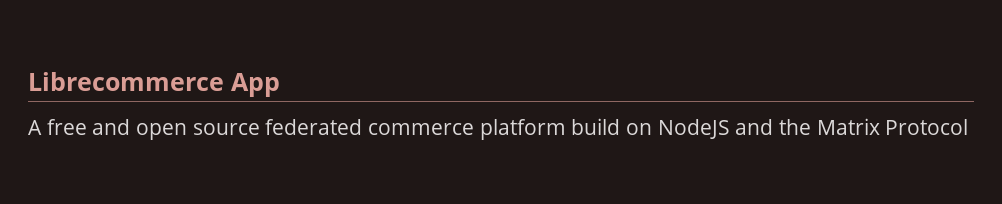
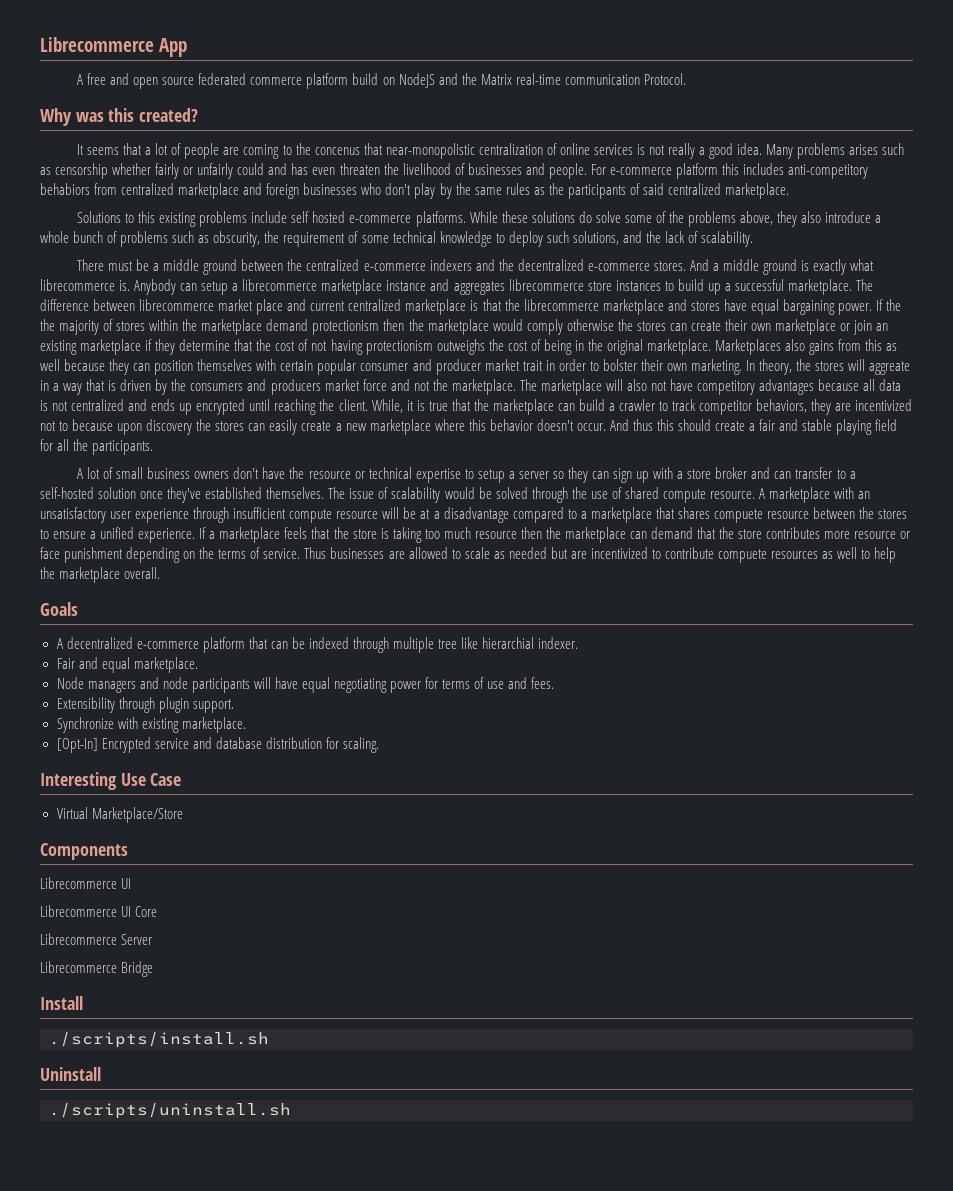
[885,119,969,135] Protocol -> [515,73,686,85] [40,108,199,126] [77,143,905,159] [40,163,869,179] [40,183,789,199] [77,211,882,227] [40,231,754,247] [77,259,875,275] [40,279,873,295] [40,299,902,315] [40,319,889,335] [40,339,898,355] [40,359,911,375] [40,379,902,395] [40,399,913,415] [40,419,898,435] [40,439,154,455] [77,467,856,483] [40,487,871,503] [40,507,908,523] [40,527,911,543] [40,547,897,563] [40,567,161,583] [40,602,78,616] [56,637,579,653] [56,657,198,673] [56,677,555,693] [56,697,234,713] [56,717,246,733] [56,737,379,753] [40,772,182,790] [56,807,183,823] [40,843,128,860] [40,877,132,889] [40,905,158,917] [40,933,153,945] [40,961,154,977] [40,996,83,1010] [49,1032,269,1048] [40,1067,101,1081] [49,1103,291,1119] real-time communication Protocol. // Why was this created? // It seems that a lot of people are coming to the concenus that near-monopolistic centralization of online services is not really a good idea. Many problems arises such as censorship whether fairly or unfairly could and has even threaten the livelihood of businesses and people. For e-commerce platform this includes anti-competitory behabiors from centralized marketplace and foreign businesses who don't play by the same rules as the participants of said centralized marketplace. // Solutions to this existing problems include self hosted e-commerce platforms. While these solutions do solve some of the problems above, they also introduce a whole bunch of problems such as obscurity, the requirement of some technical knowledge to deploy such solutions, and the lack of scalability. // There must be a middle ground between the centralized e-commerce indexers and the decentralized e-commerce stores. And a middle ground is exactly what librecommerce is. Anybody can setup a librecommerce marketplace instance and aggregates librecommerce store instances to build up a successful marketplace. The difference between librecommerce market place and current centralized marketplace is that the librecommerce marketplace and stores have equal bargaining power. If the the majority of stores within the marketplace demand protectionism then the marketplace would comply otherwise the stores can create their own marketplace or join an existing marketplace if they determine that the cost of not having protectionism outweighs the cost of being in the original marketplace. Marketplaces also gains from this as well because they can position themselves with certain popular consumer and producer market trait in order to bolster their own marketing. In theory, the stores will aggreate in a way that is driven by the consumers and producers market force and not the marketplace. The marketplace will also not have competitory advantages because all data is not centralized and ends up encrypted until reaching the client. While, it is true that the marketplace can build a crawler to track competitor behaviors, they are incentivized not to because upon discovery the stores can easily create a new marketplace where this behavior doesn't occur. And thus this should create a fair and stable playing field for all the participants. // A lot of small business owners don't have the resource or technical expertise to setup a server so they can sign up with a store broker and can transfer to a self-hosted solution once they've established themselves. The issue of scalability would be solved through the use of shared compute resource. A marketplace with an unsatisfactory user experience through insufficient compute resource will be at a disadvantage compared to a marketplace that shares compuete resource between the stores to ensure a unified experience. If a marketplace feels that the store is taking too much resource then the marketplace can demand that the store contributes more resource or face punishment depending on the terms of service. Thus businesses are allowed to scale as needed but are incentivized to contribute compuete resources as well to help the marketplace overall. // Goals // A decentralized e-commerce platform that can be indexed through multiple tree like hierarchial indexer. // Fair and equal marketplace. // Node managers and node participants will have equal negotiating power for terms of use and fees. // Extensibility through plugin support. // Synchronize with existing marketplace. // [Opt-In] Encrypted service and database distribution for scaling. // Interesting Use Case // Virtual Marketplace/Store // Components // Librecommerce UI // Librecommerce UI Core // Librecommerce Server // Librecommerce Bridge // Install // ./scripts/install.sh // Uninstall // ./scripts/uninstall.sh

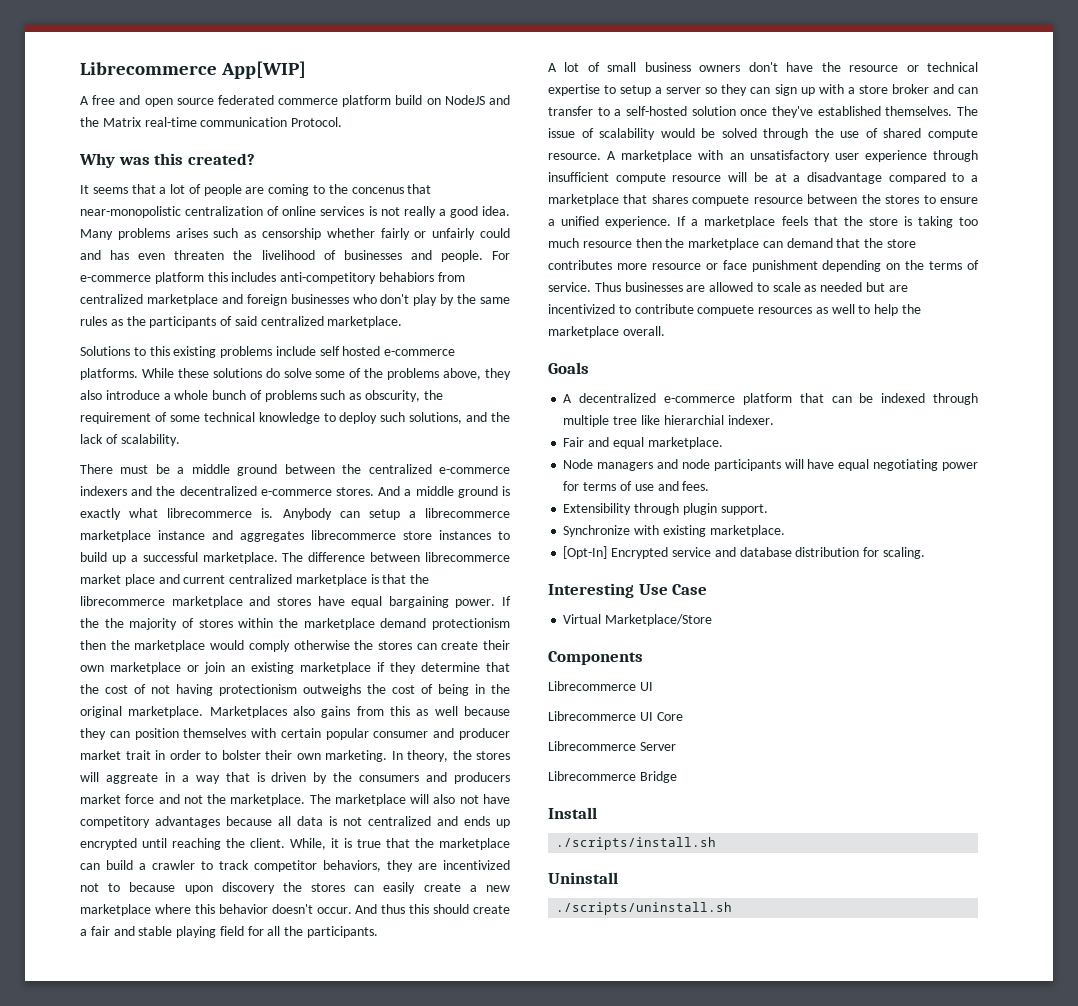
[40,37,188,57] Librecommerce App -> [80,61,307,79] Librecommerce App[WIP]

